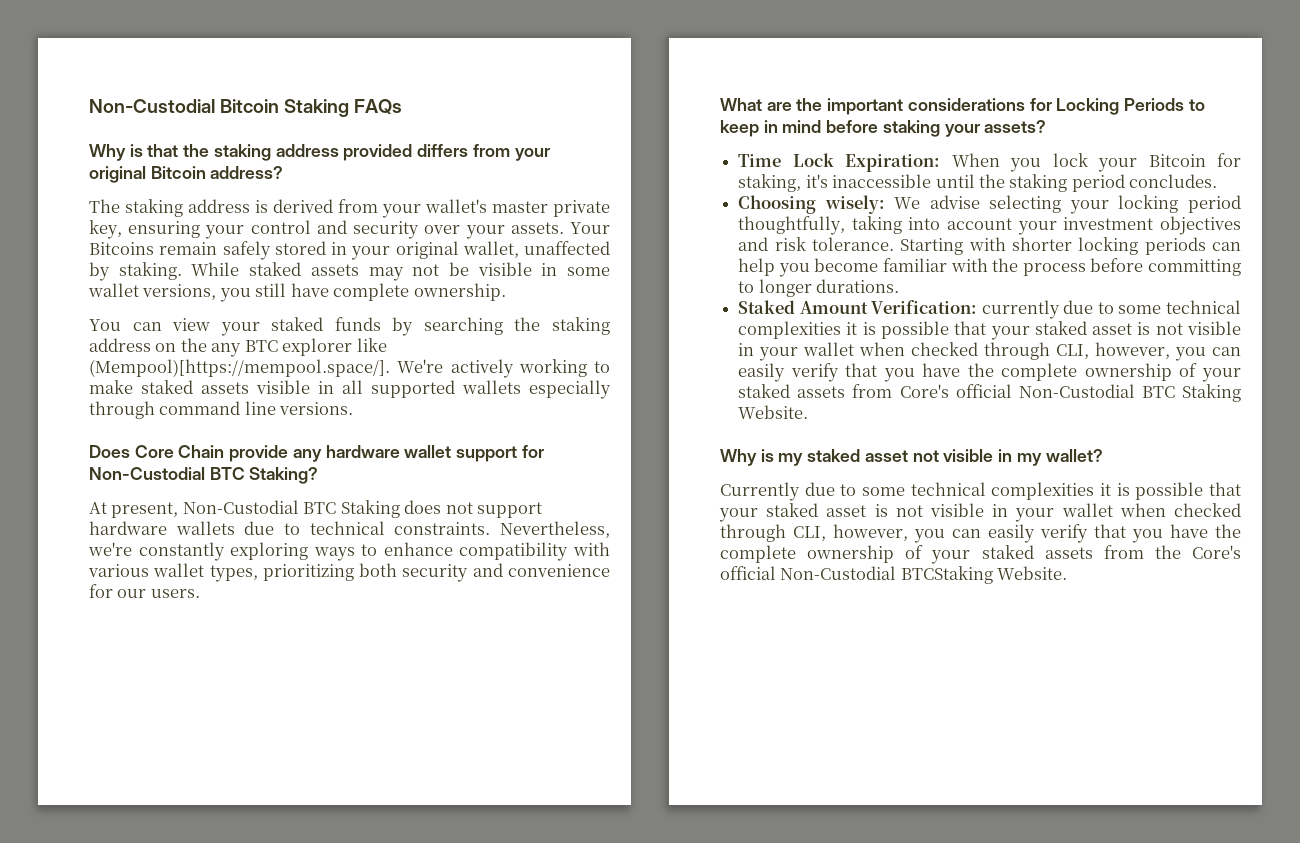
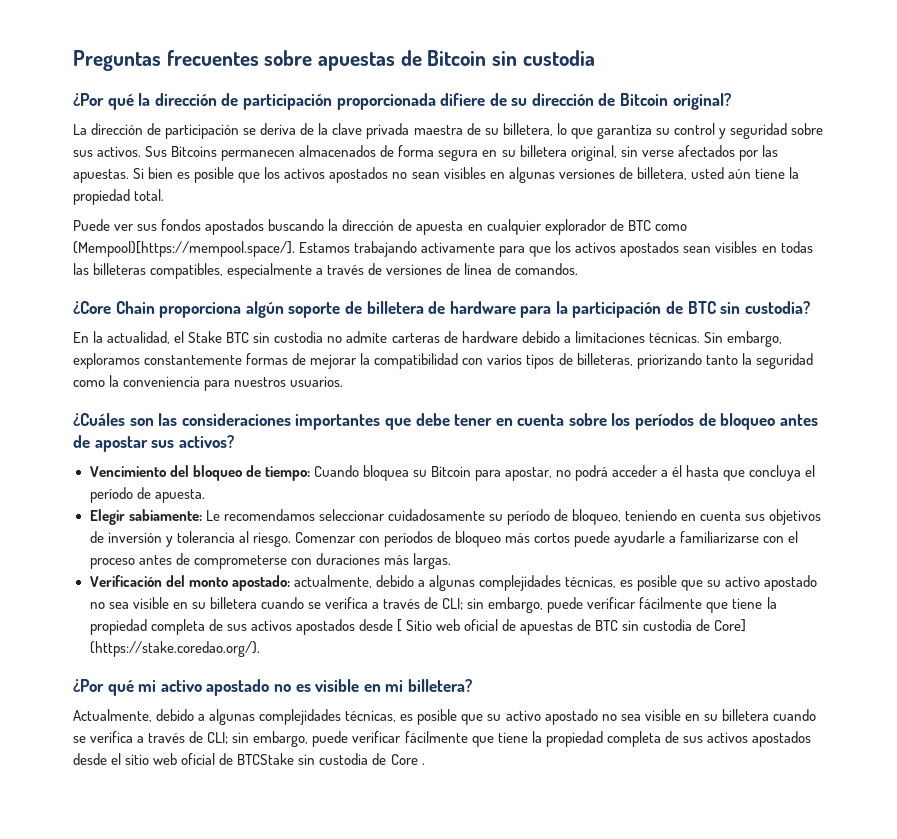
[89,99,403,117] [89,144,550,161] [89,166,284,183] [89,199,610,218] [89,220,610,239] [89,241,610,260] [89,262,610,281] [88,283,506,302] [89,317,610,336] [89,338,387,357] [89,359,610,378] [89,380,611,399] [89,401,354,419] [89,445,544,462] [89,467,319,484] [89,500,543,518] [89,521,610,538] [88,542,610,561] [88,563,610,582] [89,584,200,598] [720,98,1205,115] [720,120,1047,137] [738,153,1241,172] [738,174,1218,192] [738,195,1241,214] [738,216,1241,235] [738,237,1241,255] [738,258,1241,277] [738,279,900,297] [738,300,1241,319] [738,321,1241,340] [738,342,1241,361] [738,363,1241,382] [738,384,1241,402] [738,405,809,419] [720,449,1103,466] [720,482,1241,501] [719,503,1241,522] [720,524,1241,543] [720,545,1241,564] [720,566,1068,584] Non-Custodial Bitcoin Staking FAQs // Why is that the staking address provided differs from your original Bitcoin address? // The staking address is derived from your wallet's master private key, ensuring your control and security over your assets. Your Bitcoins remain safely stored in your original wallet, unaffected by staking. While staked assets may not be visible in some wallet versions, you still have complete ownership. // You can view your staked funds by searching the staking address on the any BTC explorer like (Mempool)[https://mempool.space/]. We're actively working to make staked assets visible in all supported wallets especially through command line versions. // Does Core Chain provide any hardware wallet support for Non-Custodial BTC Staking? // At present, Non-Custodial BTC Staking does not support hardware wallets due to technical constraints. Nevertheless, we're constantly exploring ways to enhance compatibility with various wallet types, prioritizing both security and convenience for our users. // What are the important considerations for Locking Periods to keep in mind before staking your assets? // Time Lock Expiration: When you lock your Bitcoin for staking, it's inaccessible until the staking period concludes. // Choosing wisely: We advise selecting your locking period thoughtfully, taking into account your investment objectives and risk tolerance. Starting with shorter locking periods can help you become familiar with the process before committing to longer durations. // Staked Amount Verification: currently due to some technical complexities it is possible that your staked asset is not visible in your wallet when checked through CLI, however, you can easily verify that you have the complete ownership of your staked assets from Core's official Non-Custodial BTC Staking Website. // Why is my staked asset not visible in my wallet? // Currently due to some technical complexities it is possible that your staked asset is not visible in your wallet when checked through CLI, however, you can easily verify that you have the complete ownership of your staked assets from the Core's official Non-Custodial BTCStaking Website. -> [73,50,595,71] [73,93,731,110] [73,123,824,139] [73,145,778,161] [73,167,799,183] [73,189,165,205] [73,219,687,235] [73,241,813,257] [73,263,578,279] [73,301,810,318] [73,331,782,347] [73,353,813,369] [73,375,344,391] [73,413,818,430] [73,435,234,452] [89,465,816,481] [89,487,205,503] [89,509,822,525] [89,531,799,547] [89,553,451,569] [89,575,818,591] [89,597,777,613] [89,619,747,635] [89,641,261,657] [73,679,472,696] [73,709,816,725] [73,731,811,747] [73,753,425,765] Preguntas frecuentes sobre apuestas de Bitcoin sin custodia // ¿Por qué la dirección de participación proporcionada difiere de su dirección de Bitcoin original? // La dirección de participación se deriva de la clave privada maestra de su billetera, lo que garantiza su control y seguridad sobre sus activos. Sus Bitcoins permanecen almacenados de forma segura en su billetera original, sin verse afectados por las apuestas. Si bien es posible que los activos apostados no sean visibles en algunas versiones de billetera, usted aún tiene la propiedad total. // Puede ver sus fondos apostados buscando la dirección de apuesta en cualquier explorador de BTC como (Mempool)[https://mempool.space/]. Estamos trabajando activamente para que los activos apostados sean visibles en todas las billeteras compatibles, especialmente a través de versiones de línea de comandos. // ¿Core Chain proporciona algún soporte de billetera de hardware para la participación de BTC sin custodia? // En la actualidad, el Stake BTC sin custodia no admite carteras de hardware debido a limitaciones técnicas. Sin embargo, exploramos constantemente formas de mejorar la compatibilidad con varios tipos de billeteras, priorizando tanto la seguridad como la conveniencia para nuestros usuarios. // ¿Cuáles son las consideraciones importantes que debe tener en cuenta sobre los períodos de bloqueo antes de apostar sus activos? // Vencimiento del bloqueo de tiempo: Cuando bloquea su Bitcoin para apostar, no podrá acceder a él hasta que concluya el período de apuesta. // Elegir sabiamente: Le recomendamos seleccionar cuidadosamente su período de bloqueo, teniendo en cuenta sus objetivos de inversión y tolerancia al riesgo. Comenzar con períodos de bloqueo más cortos puede ayudarle a familiarizarse con el proceso antes de comprometerse con duraciones más largas. // Verificación del monto apostado: actualmente, debido a algunas complejidades técnicas, es posible que su activo apostado no sea visible en su billetera cuando se verifica a través de CLI; sin embargo, puede verificar fácilmente que tiene la propiedad completa de sus activos apostados desde [ Sitio web oficial de apuestas de BTC sin custodia de Core] (https://stake.coredao.org/). // ¿Por qué mi activo apostado no es visible en mi billetera? // Actualmente, debido a algunas complejidades técnicas, es posible que su activo apostado no sea visible en su billetera cuando se verifica a través de CLI; sin embargo, puede verificar fácilmente que tiene la propiedad completa de sus activos apostados desde el sitio web oficial de BTCStake sin custodia de Core .

